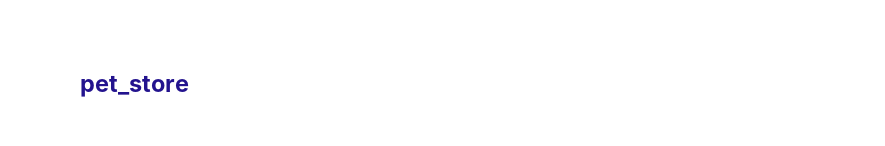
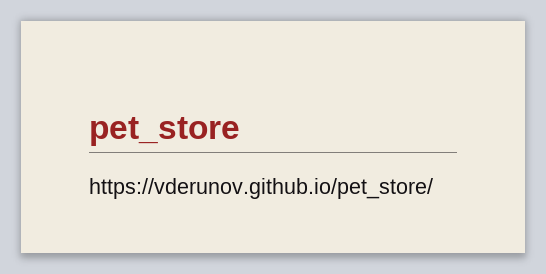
(189, 86) none -> [89,178,433,199] // https://vderunov.github.io/pet_store/

